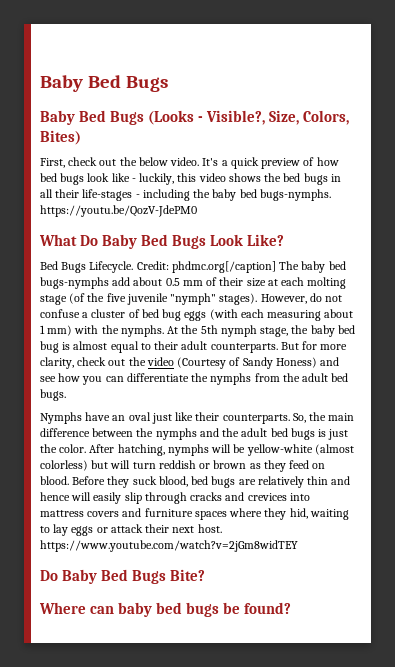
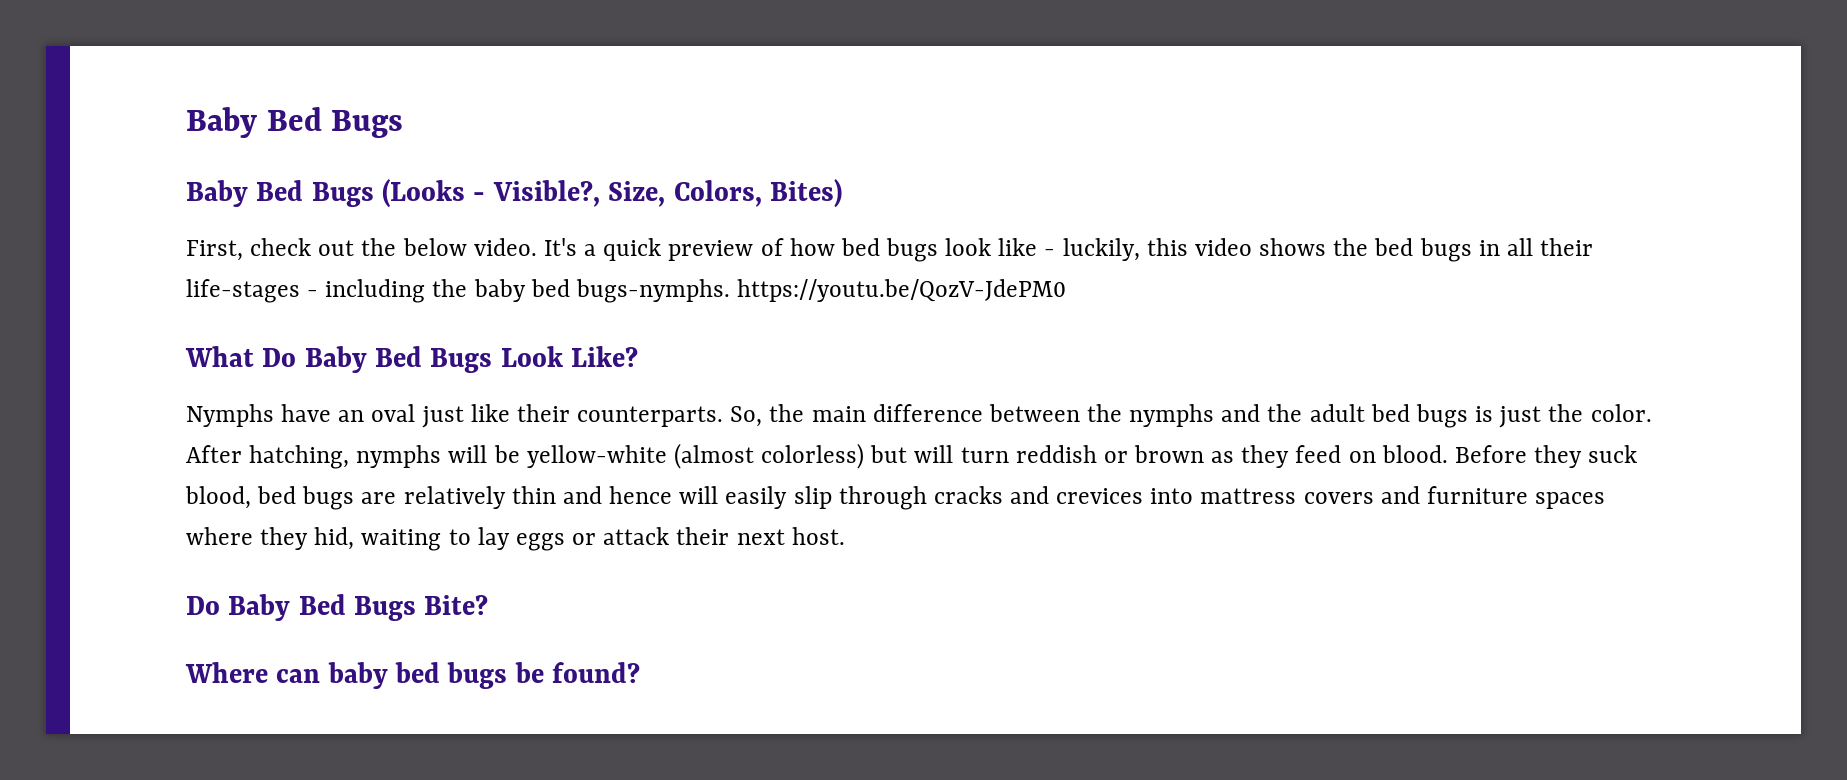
[40,261,346,273] [40,277,347,289] [40,293,343,305] [40,309,354,321] [40,325,355,337] [40,341,348,353] [40,357,340,369] [40,373,349,385] [40,389,66,401] // Bed Bugs Lifecycle. Credit: phdmc.org[/caption] The baby bed bugs-nymphs add about 0.5 mm of their size at each molting stage (of the five juvenile "nymph" stages). However, do not confuse a cluster of bed bug eggs (with each measuring about 1 mm) with the nymphs. At the 5th nymph stage, the baby bed bug is almost equal to their adult counterparts. But for more clarity, check out the video (Courtesy of Sandy Honess) and see how you can differentiate the nymphs from the adult bed bugs. -> (639, 356) none
[40,540,298,552] https://www.youtube.com/watch?v=2jGm8widTEY -> (845, 536) none

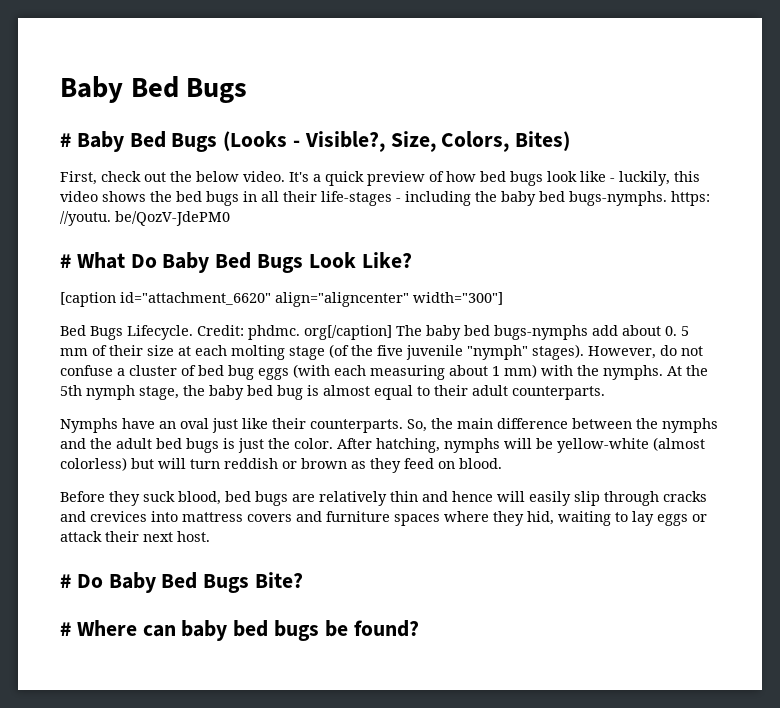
(404, 124) none -> [60,133,71,147] #
[737,279,1067,302] https://youtu.be/QozV-JdePM0 // -> [671,191,710,206] [60,211,230,226] [60,254,71,268] https: //youtu. be/QozV-JdePM0 // #
(639, 356) none -> [60,292,503,307] [60,325,689,340] [60,344,703,360] [60,364,708,380] [60,385,605,400] // [caption id="attachment_6620" align="aligncenter" width="300"] // Bed Bugs Lifecycle. Credit: phdmc. org[/caption] The baby bed bugs-nymphs add about 0. 5 mm of their size at each molting stage (of the five juvenile "nymph" stages). However, do not confuse a cluster of bed bug eggs (with each measuring about 1 mm) with the nymphs. At the 5th nymph stage, the baby bed bug is almost equal to their adult counterparts.
(1448, 454) none -> (502, 463) //
(845, 536) none -> [60,574,71,588] #
(489, 605) none -> [60,622,71,636] #

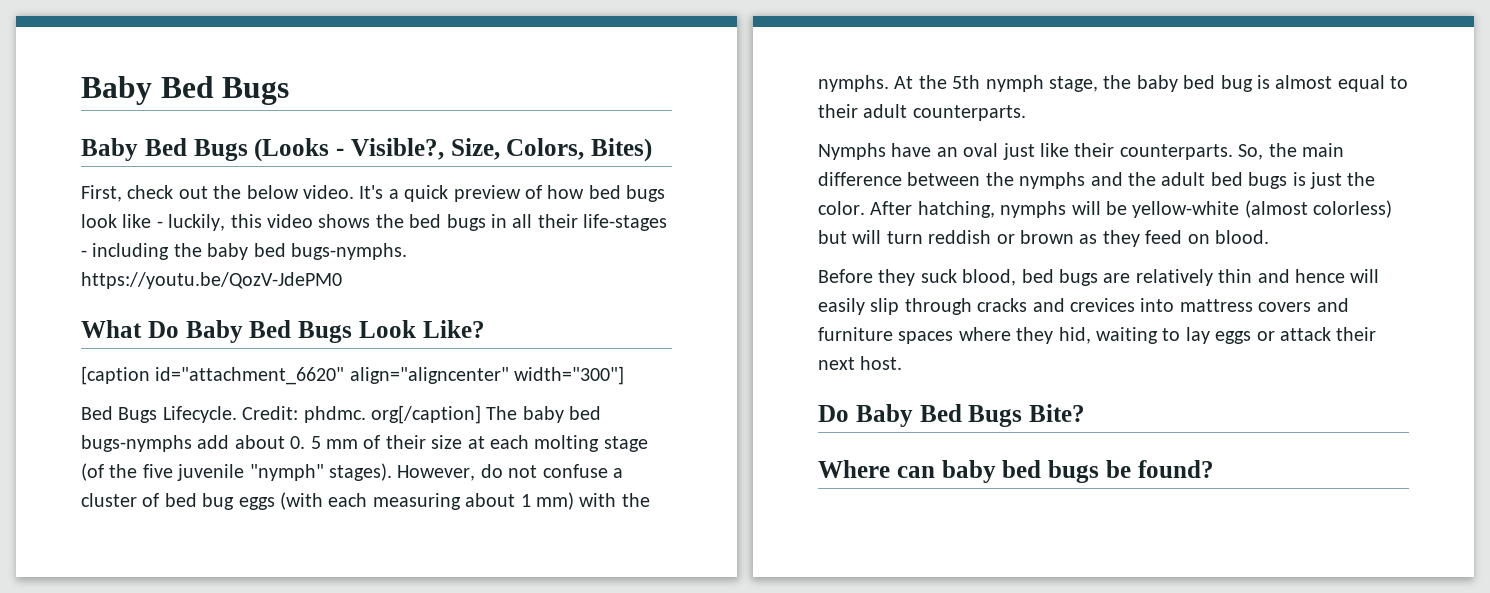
[60,133,71,147] # -> (290, 91) none
[671,191,710,206] [60,211,230,226] [60,254,71,268] https: //youtu. be/QozV-JdePM0 // # -> [81,272,342,289] https://youtu.be/QozV-JdePM0 //
[60,574,71,588] # -> (903, 363) none
[60,622,71,636] # -> (1085, 413) none

